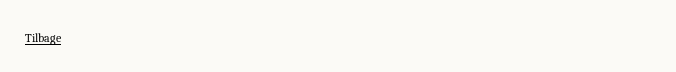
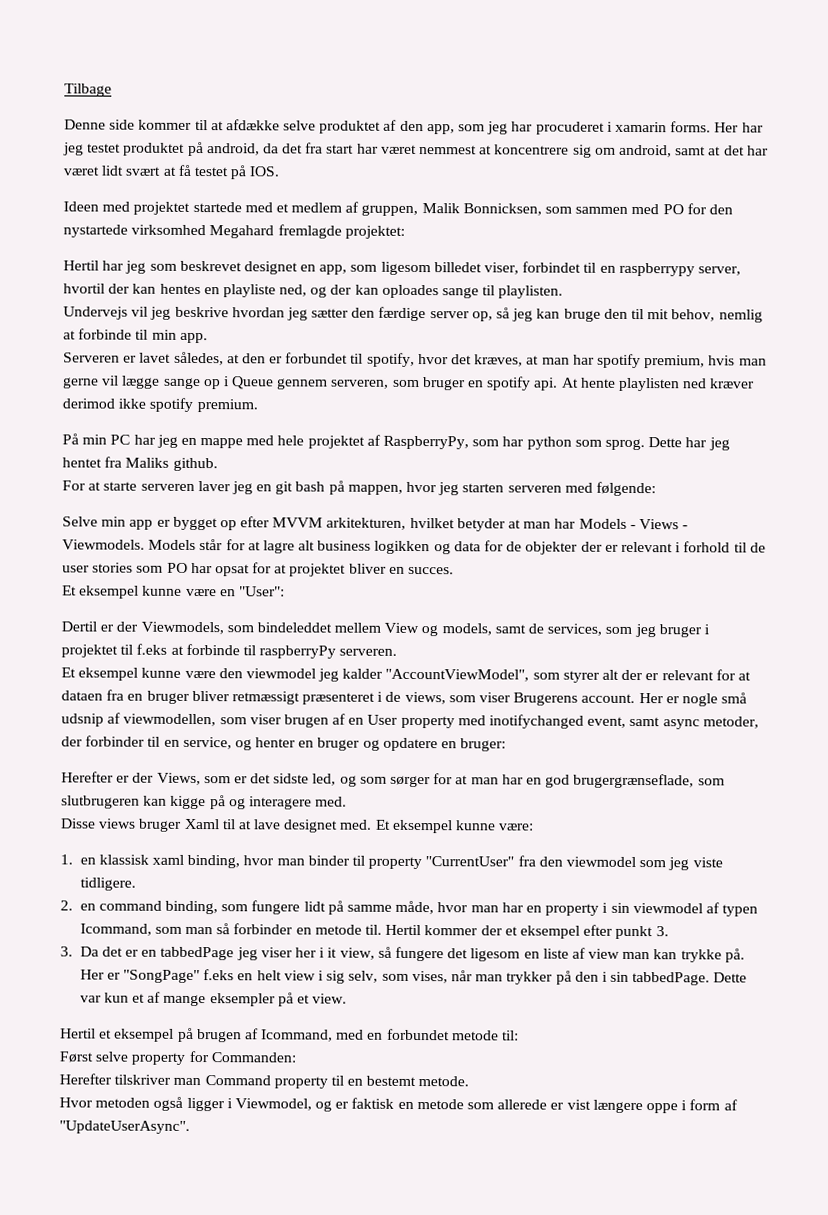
(62, 39) none -> [64,119,764,135] [63,141,769,158] [63,164,281,180] [63,201,733,217] [63,224,405,239] [63,260,741,277] [63,283,564,299] [63,306,763,323] [63,328,208,344] [63,351,767,369] [62,375,756,392] [62,397,258,413] [62,433,730,451] [62,456,218,472] [62,480,656,497] [62,516,689,532] [62,539,766,555] [62,562,455,577] [62,585,285,599] [61,621,710,638] [61,643,398,659] [61,667,751,683] [61,689,748,707] [61,712,759,730] [61,735,507,752] [61,771,725,789] [61,795,348,810] [60,818,535,834] [60,854,723,871] [79,877,136,891] [60,900,759,917] [79,923,669,940] [60,946,745,963] [79,969,748,986] [79,991,348,1007] [60,1027,520,1043] [59,1050,296,1065] [59,1073,470,1089] [59,1096,738,1114] [59,1120,190,1134] // Denne side kommer til at afdække selve produktet af den app, som jeg har procuderet i xamarin forms. Her har jeg testet produktet på android, da det fra start har været nemmest at koncentrere sig om android, samt at det har været lidt svært at få testet på IOS. // Ideen med projektet startede med et medlem af gruppen, Malik Bonnicksen, som sammen med PO for den nystartede virksomhed Megahard fremlagde projektet: // Hertil har jeg som beskrevet designet en app, som ligesom billedet viser, forbindet til en raspberrypy server, hvortil der kan hentes en playliste ned, og der kan oploades sange til playlisten. // Undervejs vil jeg beskrive hvordan jeg sætter den færdige server op, så jeg kan bruge den til mit behov, nemlig at forbinde til min app. // Serveren er lavet således, at den er forbundet til spotify, hvor det kræves, at man har spotify premium, hvis man gerne vil lægge sange op i Queue gennem serveren, som bruger en spotify api. At hente playlisten ned kræver derimod ikke spotify premium. // På min PC har jeg en mappe med hele projektet af RaspberryPy, som har python som sprog. Dette har jeg hentet fra Maliks github. // For at starte serveren laver jeg en git bash på mappen, hvor jeg starten serveren med følgende: // Selve min app er bygget op efter MVVM arkitekturen, hvilket betyder at man har Models - Views - Viewmodels. Models står for at lagre alt business logikken og data for de objekter der er relevant i forhold til de user stories som PO har opsat for at projektet bliver en succes. // Et eksempel kunne være en "User": // Dertil er der Viewmodels, som bindeleddet mellem View og models, samt de services, som jeg bruger i projektet til f.eks at forbinde til raspberryPy serveren. // Et eksempel kunne være den viewmodel jeg kalder "AccountViewModel", som styrer alt der er relevant for at dataen fra en bruger bliver retmæssigt præsenteret i de views, som viser Brugerens account. Her er nogle små udsnip af viewmodellen, som viser brugen af en User property med inotifychanged event, samt async metoder, der forbinder til en service, og henter en bruger og opdatere en bruger: // Herefter er der Views, som er det sidste led, og som sørger for at man har en god brugergrænseflade, som slutbrugeren kan kigge på og interagere med. // Disse views bruger Xaml til at lave designet med. Et eksempel kunne være: // 1. en klassisk xaml binding, hvor man binder til property "CurrentUser" fra den viewmodel som jeg viste tidligere. // 2. en command binding, som fungere lidt på samme måde, hvor man har en property i sin viewmodel af typen Icommand, som man så forbinder en metode til. Hertil kommer der et eksempel efter punkt 3. // 3. Da det er en tabbedPage jeg viser her i it view, så fungere det ligesom en liste af view man kan trykke på. Her er "SongPage" f.eks en helt view i sig selv, som vises, når man trykker på den i sin tabbedPage. Dette var kun et af mange eksempler på et view. // Hertil et eksempel på brugen af Icommand, med en forbundet metode til: // Først selve property for Commanden: // Herefter tilskriver man Command property til en bestemt metode. // Hvor metoden også ligger i Viewmodel, og er faktisk en metode som allerede er vist længere oppe i form af "UpdateUserAsync".

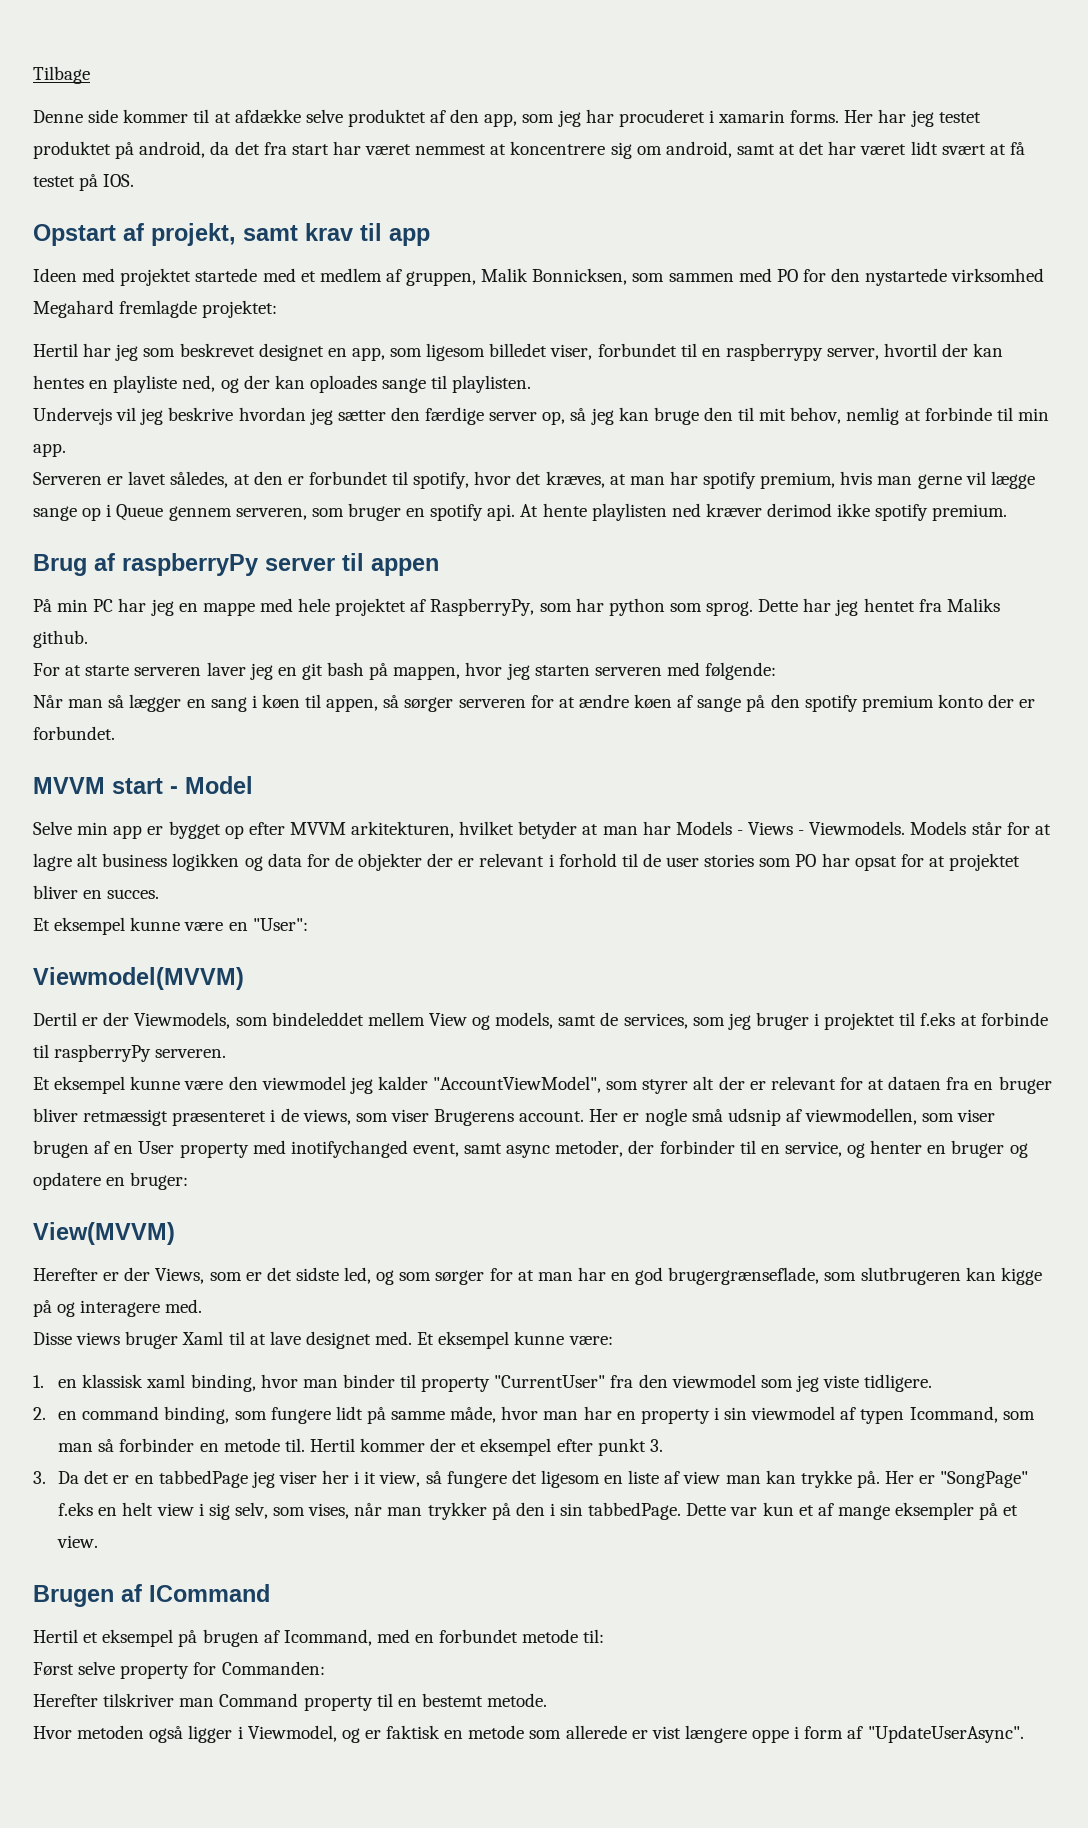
(281, 171) none -> [33,223,430,246] // Opstart af projekt, samt krav til app
[522,261,582,273] forbindet -> [597,343,677,357] forbundet
(258, 406) none -> [33,553,439,576] // Brug af raspberryPy server til appen
(656, 489) none -> [33,694,1036,712] [33,726,115,740] [33,776,253,794] // Når man så lægger en sang i køen til appen, så sørger serveren for at ændre køen af sange på den spotify premium konto der er forbundet. // MVVM start - Model
(285, 591) none -> [33,967,244,990] // Viewmodel(MVVM)
(507, 745) none -> [33,1222,175,1245] // View(MVVM)
(348, 998) none -> [33,1584,270,1607] // Brugen af ICommand

